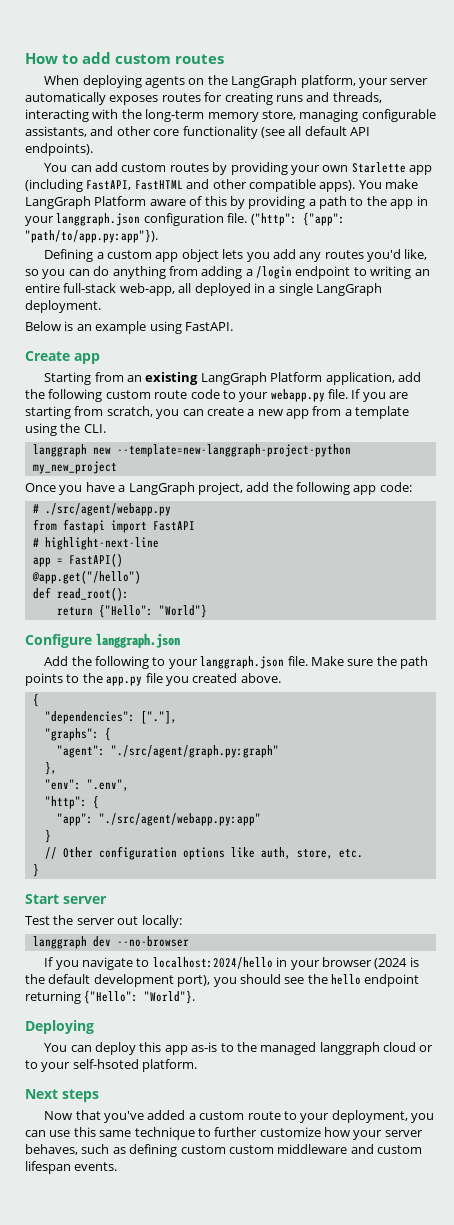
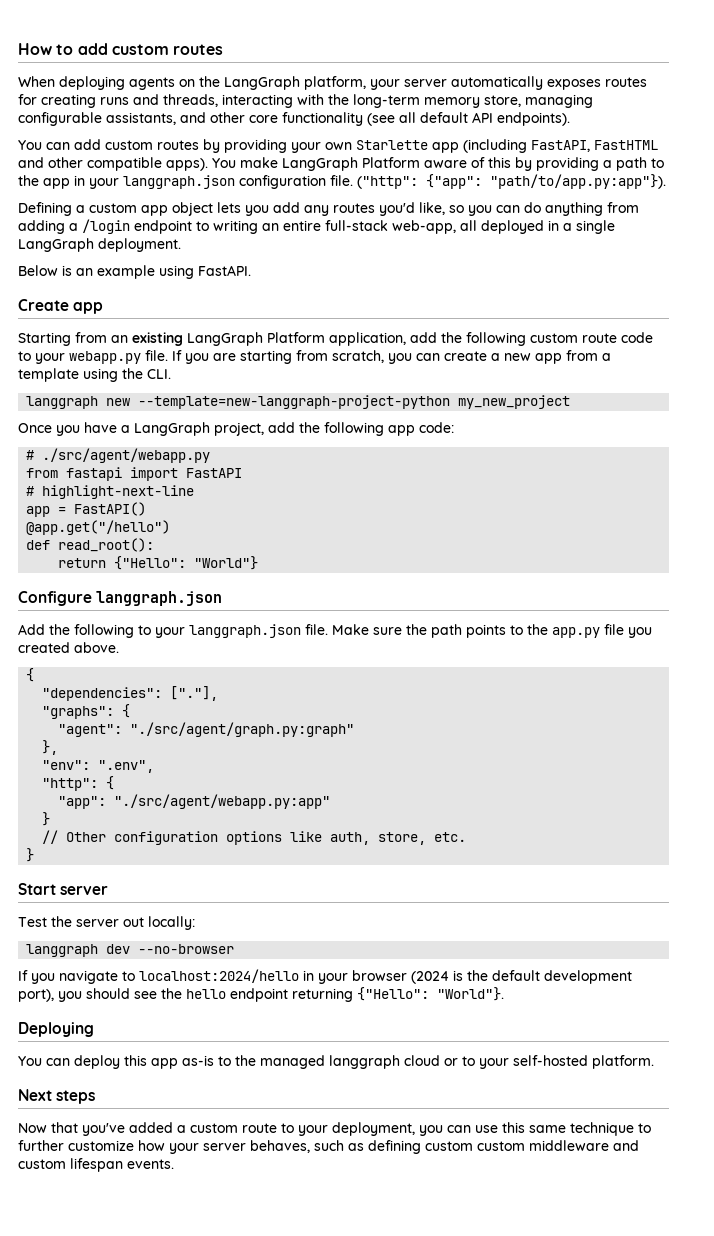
[72,1059,139,1069] self-hsoted -> [513,1055,588,1066] self-hosted

